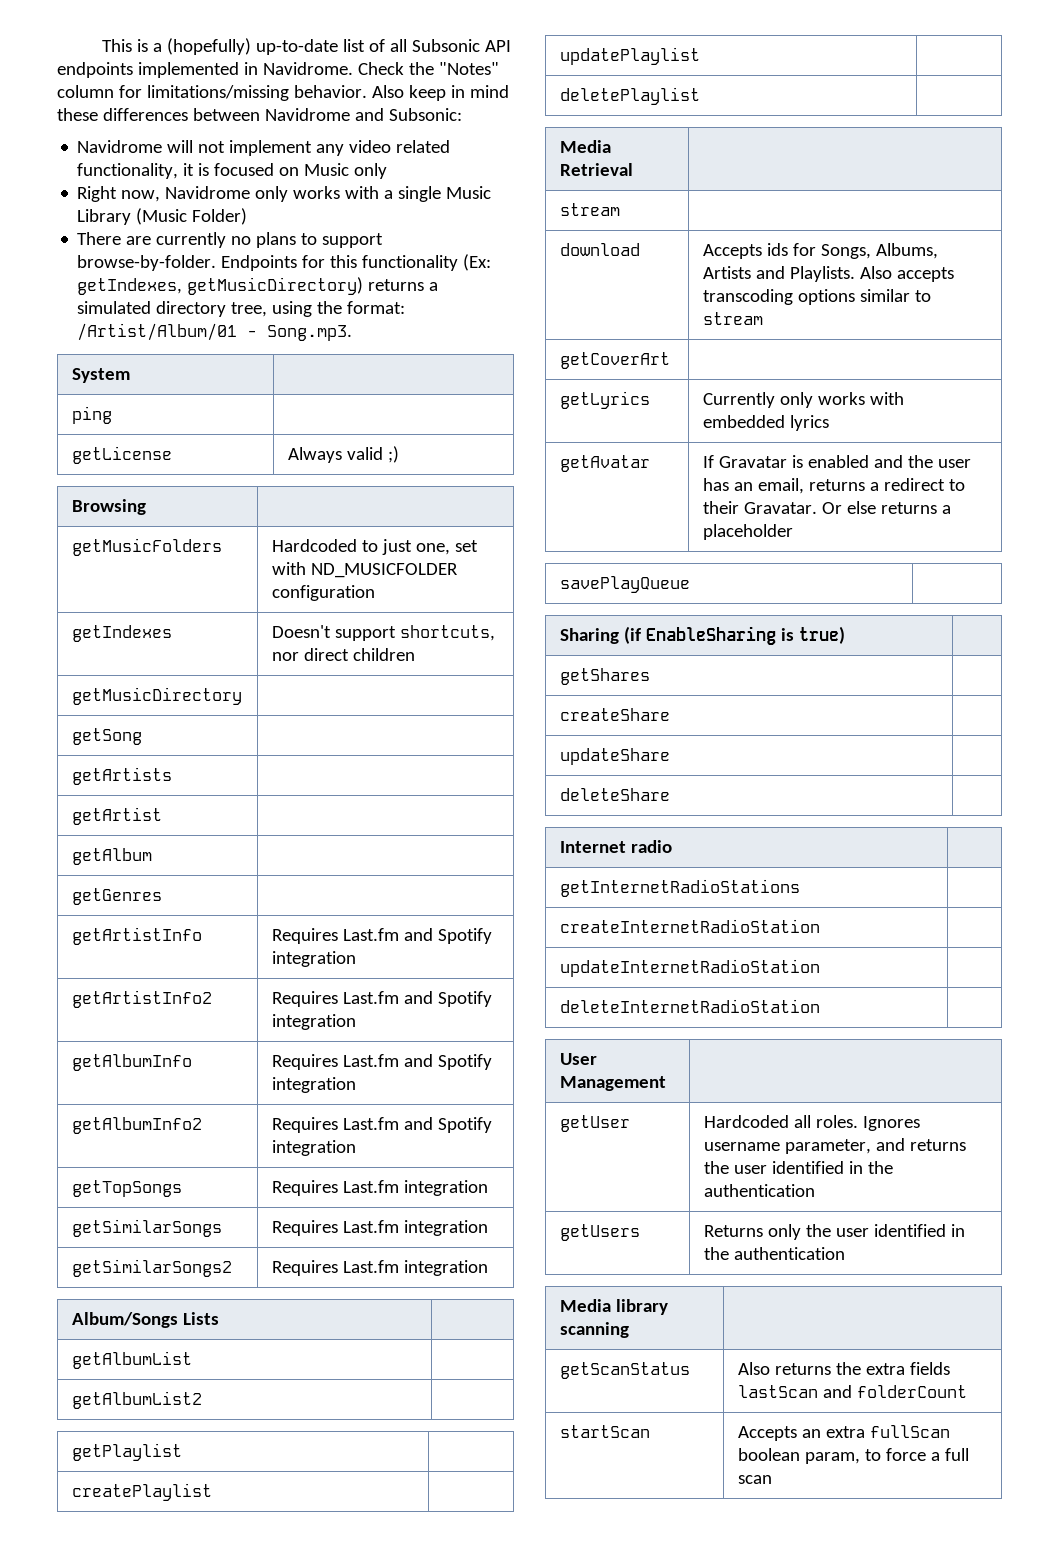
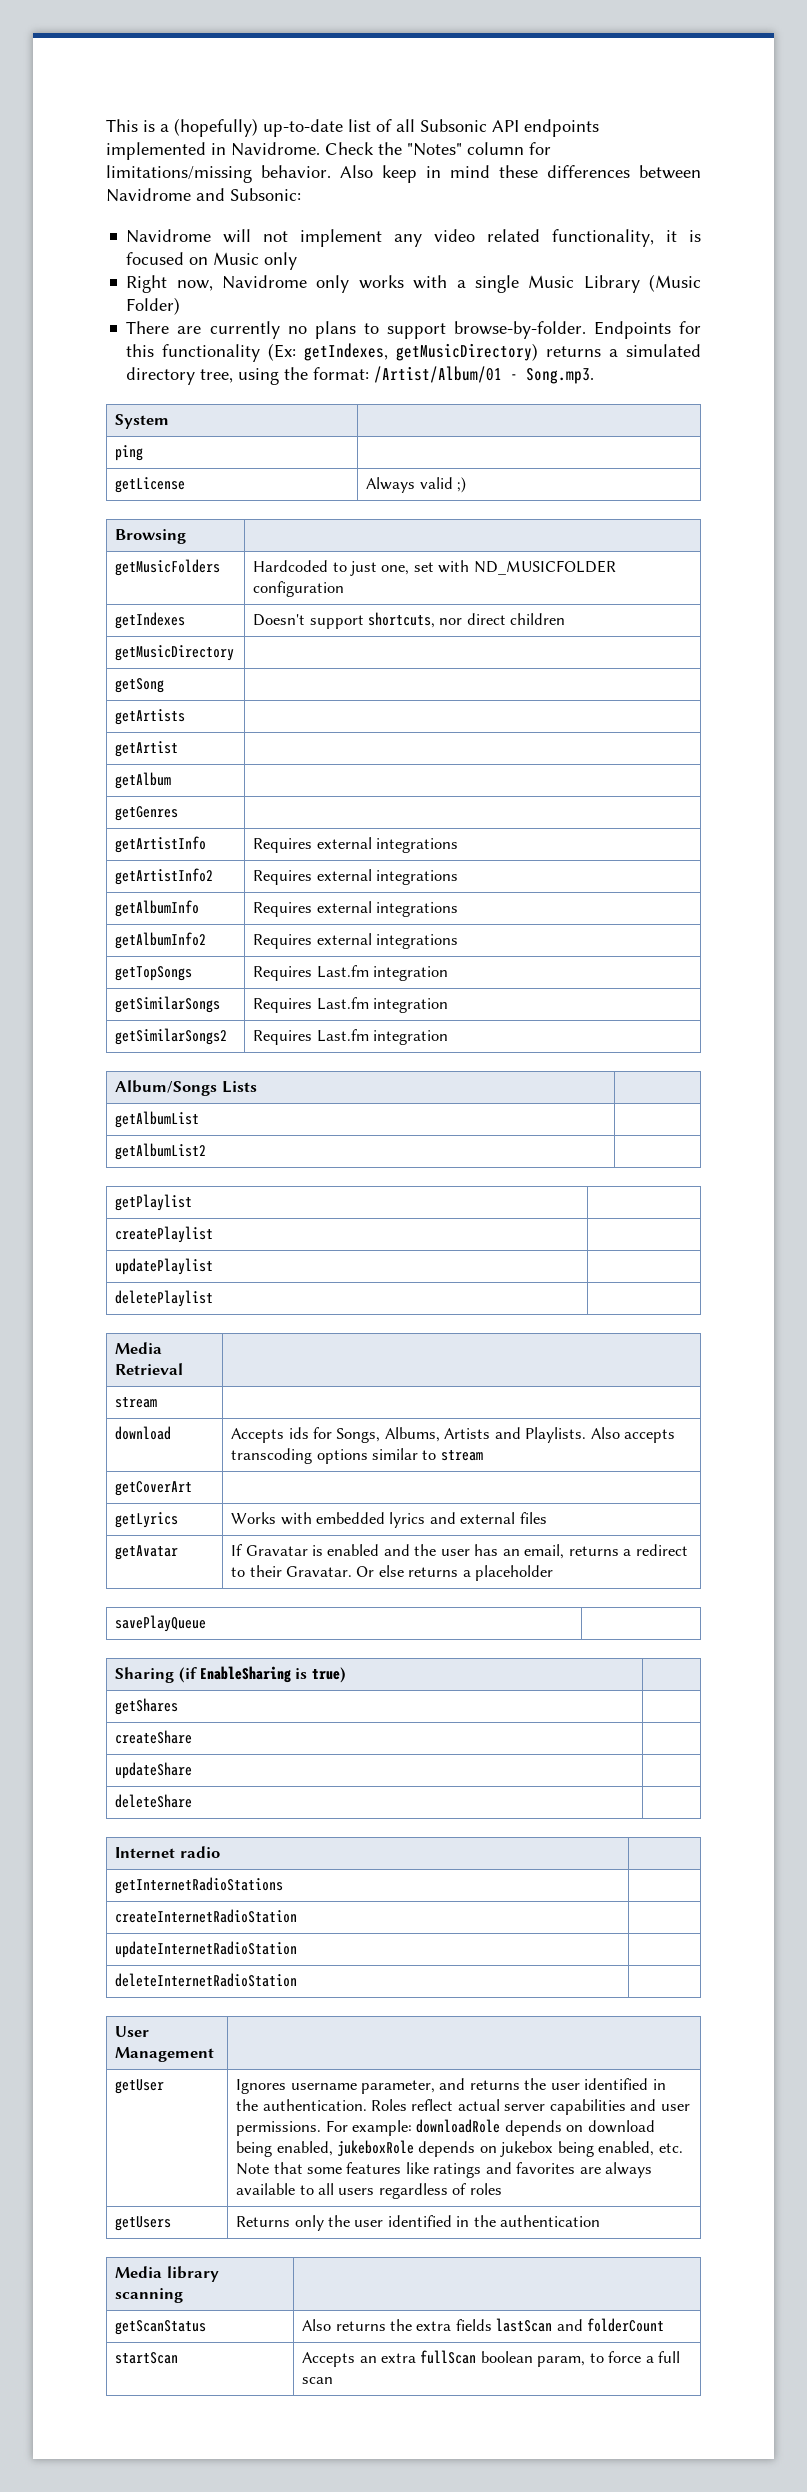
[342,928,492,944] [271,951,356,967] [71,990,212,1008] [271,991,492,1007] [271,1014,356,1030] [71,1054,192,1071] [271,1054,492,1070] [271,1077,356,1093] [71,1117,202,1134] [271,1117,492,1133] [271,1140,356,1156] Last.fm and Spotify integration // getArtistInfo2 | Requires Last.fm and Spotify integration // getAlbumInfo | Requires Last.fm and Spotify integration // getAlbumInfo2 | Requires Last.fm and Spotify integration -> [316,837,458,853] [115,868,214,885] [253,869,458,885] [115,900,200,917] [253,901,458,917] [115,932,207,949] [253,933,458,949] external integrations // getArtistInfo2 | Requires external integrations // getAlbumInfo | Requires external integrations // getAlbumInfo2 | Requires external integrations
[702,392,865,408] Currently only works -> [231,1512,277,1524] Works
(829, 423) none -> [429,1512,547,1524] and external files
[703,1115,858,1128] Hardcoded all roles. -> (165, 2086) none
[703,1184,815,1197] authentication -> [262,2099,690,2115] [236,2119,655,2136] [236,2140,683,2157] [236,2162,653,2178] [236,2183,502,2199] authentication. Roles reflect actual server capabilities and user permissions. For example: downloadRole depends on download being enabled, jukeboxRole depends on jukebox being enabled, etc. Note that some features like ratings and favorites are always available to all users regardless of roles

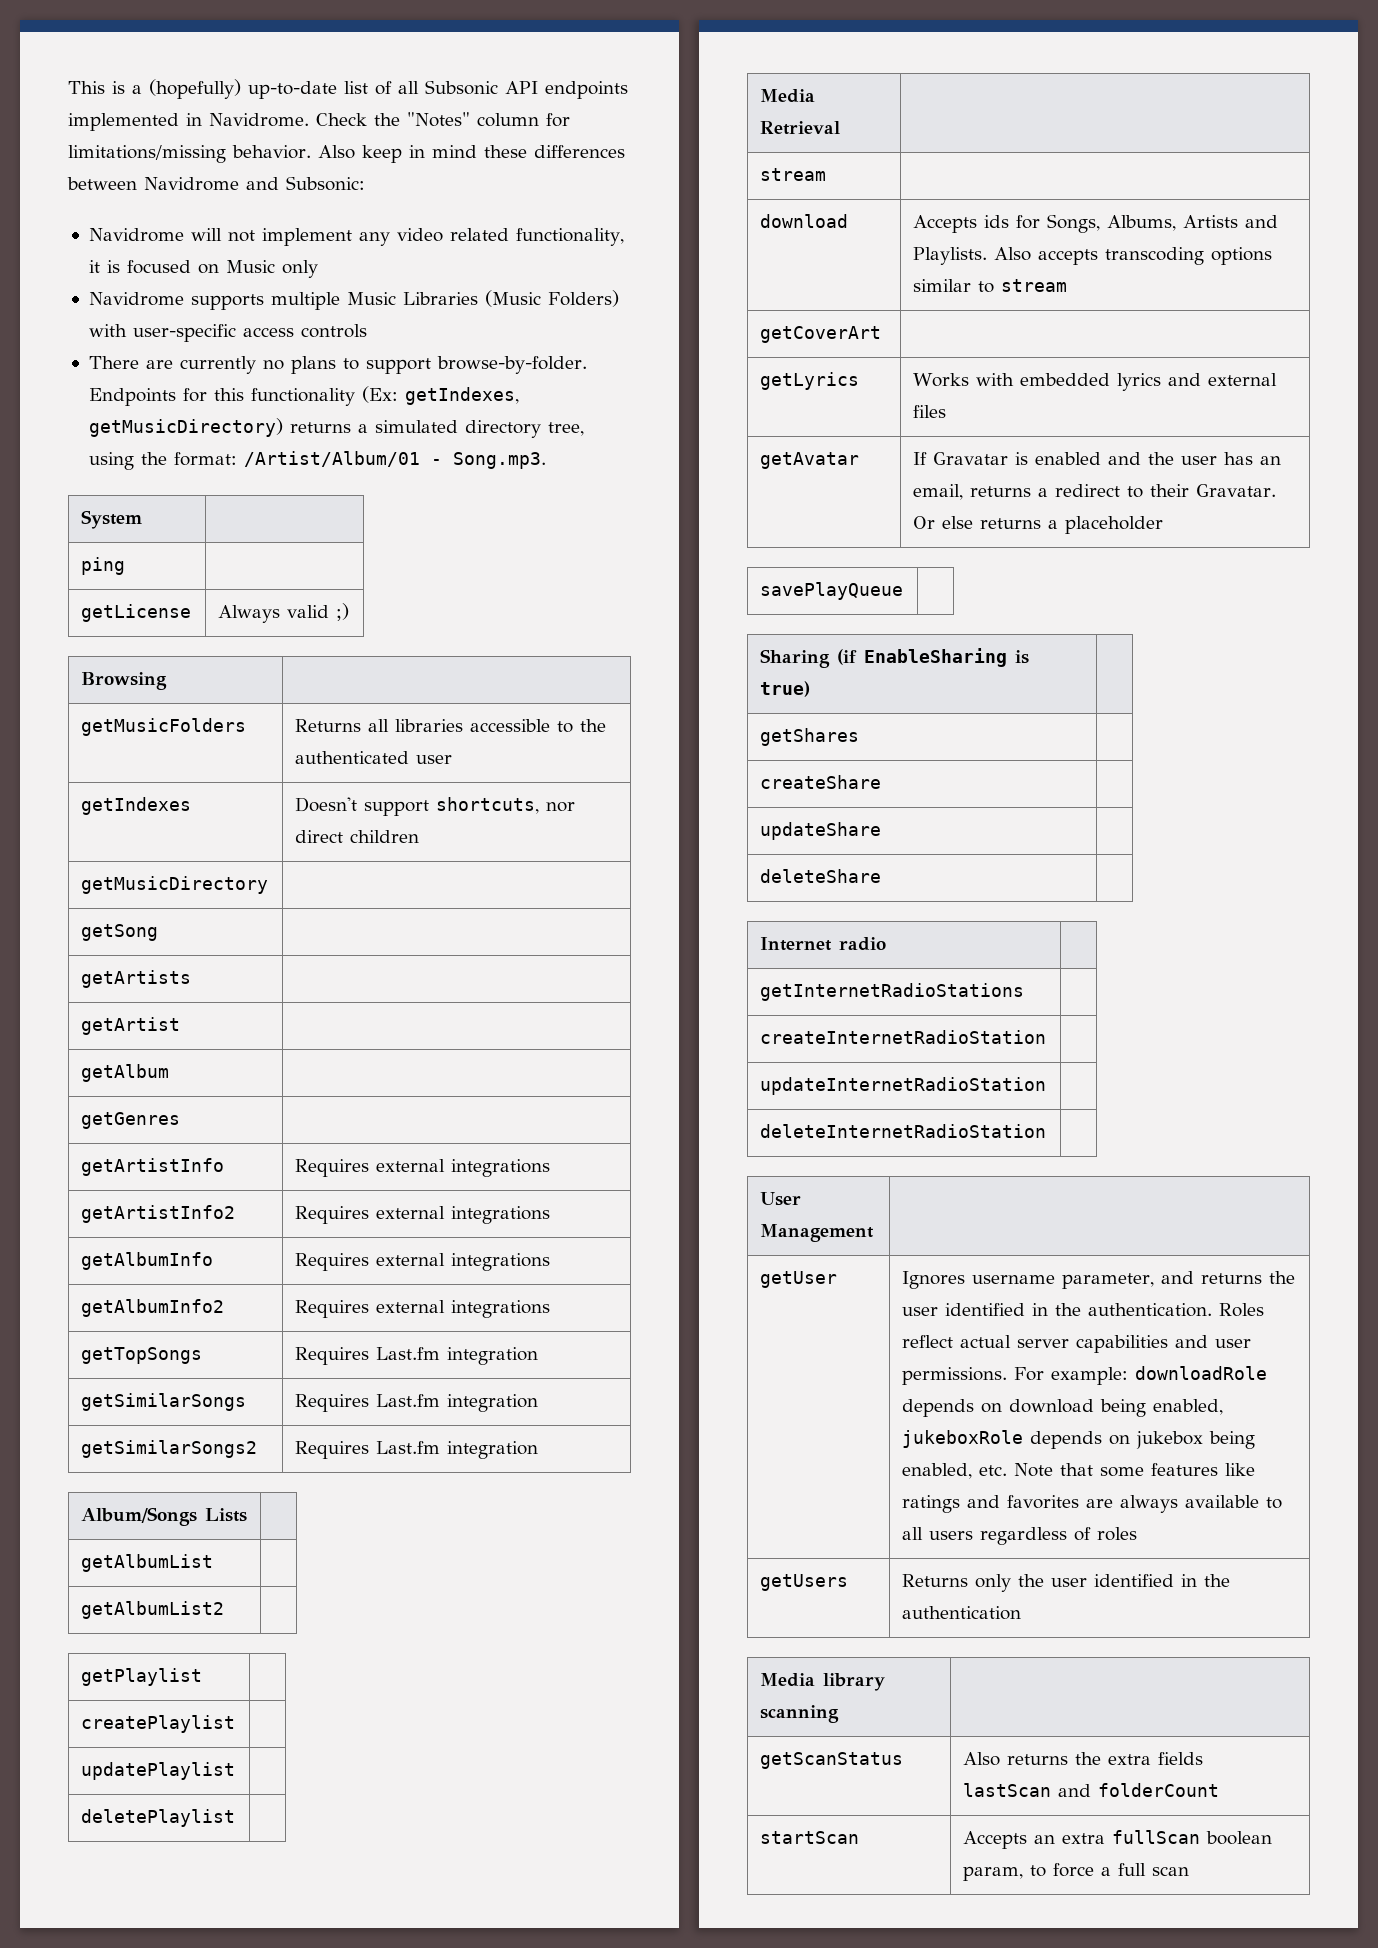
[126,274,701,293] [126,297,181,315] Right now, Navidrome only works with a single Music Library (Music Folder) -> [88,290,619,310] [88,324,367,342] Navidrome supports multiple Music Libraries (Music Folders) with user-specific access controls
[253,560,616,576] [253,581,345,597] Hardcoded to just one, set with ND_MUSICFOLDER configuration -> [295,719,607,733] [295,751,453,764] Returns all libraries accessible to the authenticated user

